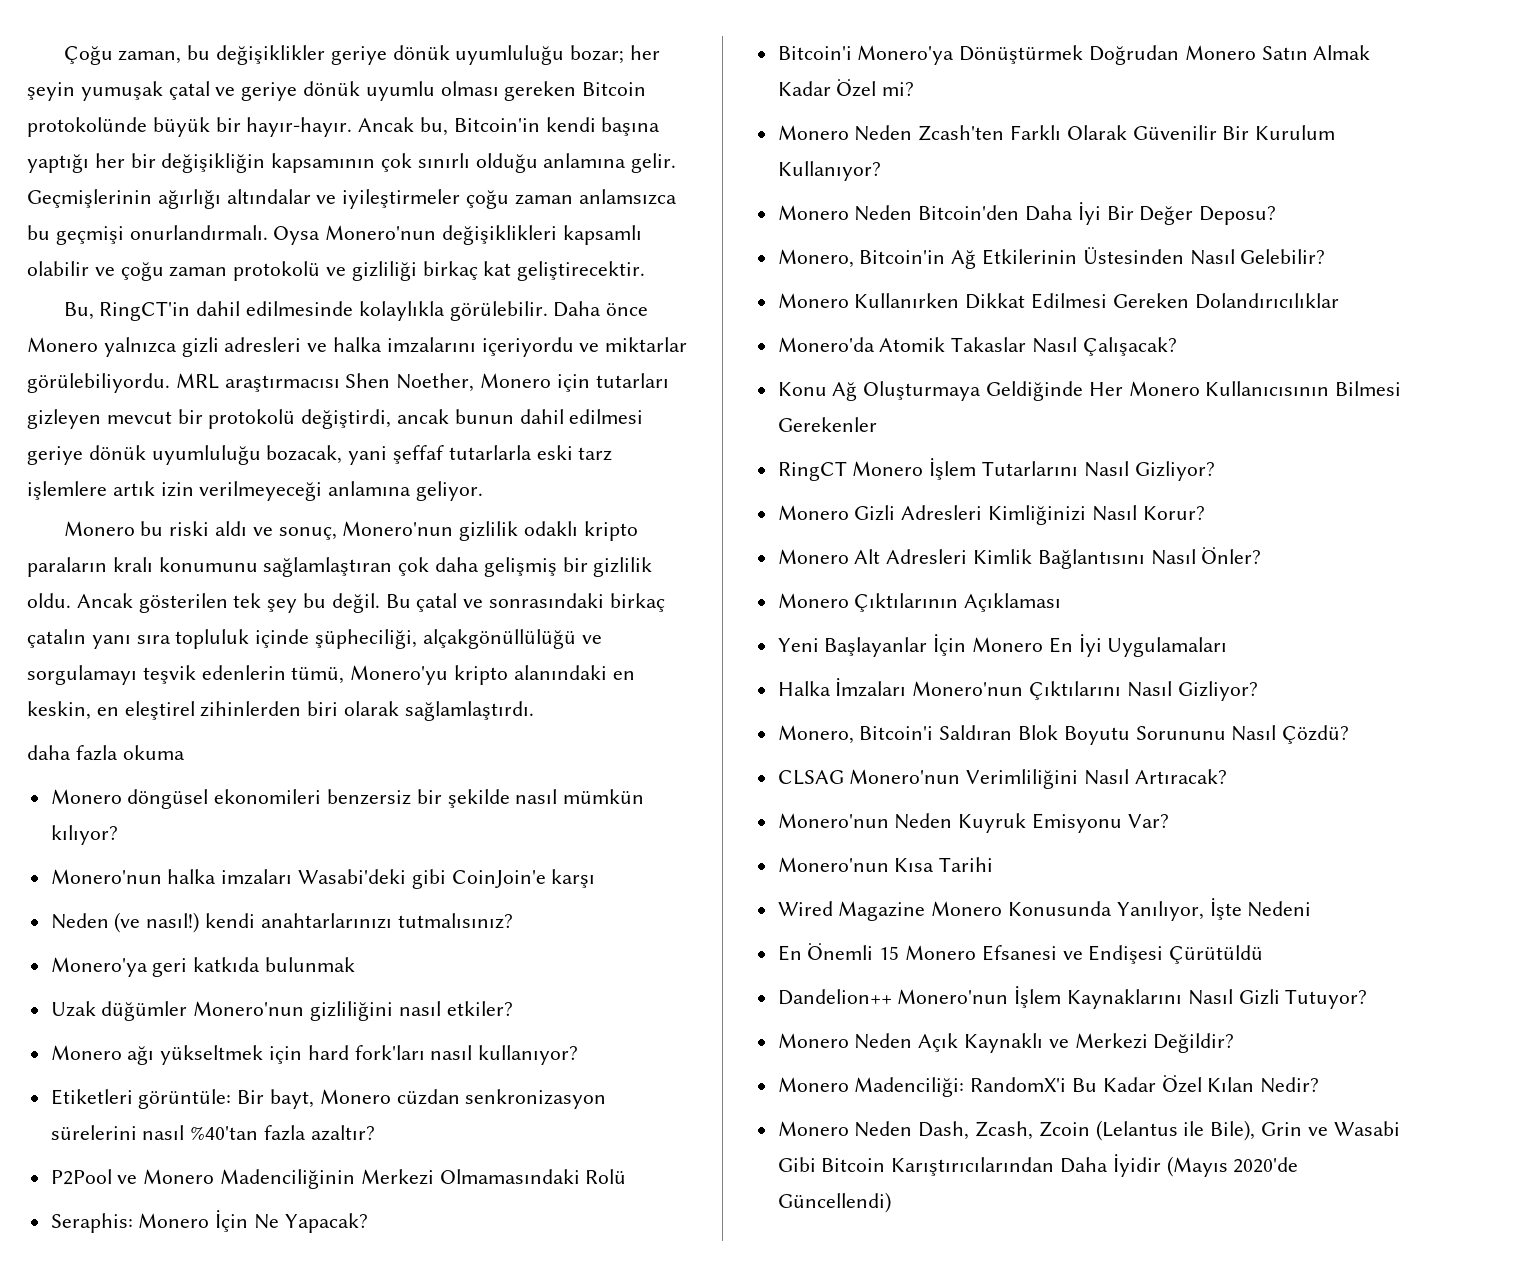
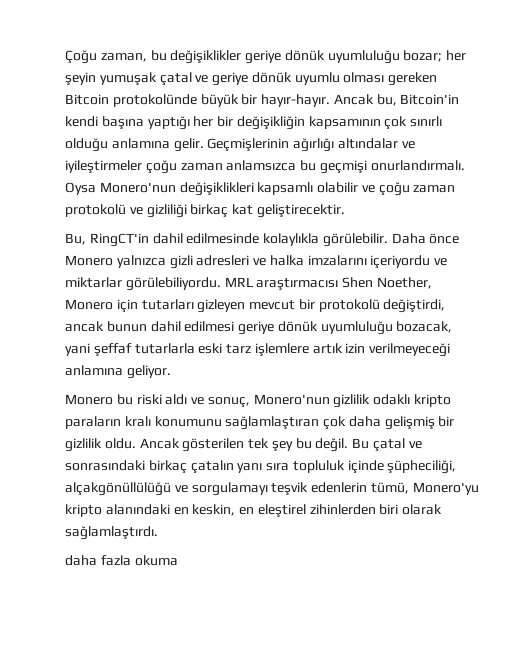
[50,789,645,809] [50,825,118,845] [50,869,596,889] [50,912,513,933] [50,957,356,977] [50,1001,513,1021] [50,1045,579,1065] [50,1089,607,1109] [50,1125,375,1141] [50,1169,627,1189] [50,1210,368,1233] [777,45,1371,65] [777,79,915,97] [777,125,1336,141] [777,161,881,181] [777,202,1277,225] [777,247,1326,269] [777,293,1339,309] [777,337,1177,356] [777,381,1402,401] [777,417,877,432] [777,458,1215,481] [777,505,1205,525] [777,547,1262,569] [777,593,1062,612] [777,634,1228,657] [777,678,1258,701] [777,725,1350,745] [777,769,1227,789] [777,813,1169,833] [777,857,994,872] [777,898,1312,921] [777,943,1264,964] [777,986,1368,1009] [777,1033,1235,1053] [777,1075,1320,1097] [777,1120,1400,1141] [777,1154,1299,1177] [777,1192,891,1213] // Monero döngüsel ekonomileri benzersiz bir şekilde nasıl mümkün kılıyor? // Monero'nun halka imzaları Wasabi'deki gibi CoinJoin'e karşı // Neden (ve nasıl!) kendi anahtarlarınızı tutmalısınız? // Monero'ya geri katkıda bulunmak // Uzak düğümler Monero'nun gizliliğini nasıl etkiler? // Monero ağı yükseltmek için hard fork'ları nasıl kullanıyor? // Etiketleri görüntüle: Bir bayt, Monero cüzdan senkronizasyon sürelerini nasıl %40'tan fazla azaltır? // P2Pool ve Monero Madenciliğinin Merkezi Olmamasındaki Rolü // Seraphis: Monero İçin Ne Yapacak? // Bitcoin'i Monero'ya Dönüştürmek Doğrudan Monero Satın Almak Kadar Özel mi? // Monero Neden Zcash'ten Farklı Olarak Güvenilir Bir Kurulum Kullanıyor? // Monero Neden Bitcoin'den Daha İyi Bir Değer Deposu? // Monero, Bitcoin'in Ağ Etkilerinin Üstesinden Nasıl Gelebilir? // Monero Kullanırken Dikkat Edilmesi Gereken Dolandırıcılıklar // Monero'da Atomik Takaslar Nasıl Çalışacak? // Konu Ağ Oluşturmaya Geldiğinde Her Monero Kullanıcısının Bilmesi Gerekenler // RingCT Monero İşlem Tutarlarını Nasıl Gizliyor? // Monero Gizli Adresleri Kimliğinizi Nasıl Korur? // Monero Alt Adresleri Kimlik Bağlantısını Nasıl Önler? // Monero Çıktılarının Açıklaması // Yeni Başlayanlar İçin Monero En İyi Uygulamaları // Halka İmzaları Monero'nun Çıktılarını Nasıl Gizliyor? // Monero, Bitcoin'i Saldıran Blok Boyutu Sorununu Nasıl Çözdü? // CLSAG Monero'nun Verimliliğini Nasıl Artıracak? // Monero'nun Neden Kuyruk Emisyonu Var? // Monero'nun Kısa Tarihi // Wired Magazine Monero Konusunda Yanılıyor, İşte Nedeni // En Önemli 15 Monero Efsanesi ve Endişesi Çürütüldü // Dandelion++ Monero'nun İşlem Kaynaklarını Nasıl Gizli Tutuyor? // Monero Neden Açık Kaynaklı ve Merkezi Değildir? // Monero Madenciliği: RandomX'i Bu Kadar Özel Kılan Nedir? // Monero Neden Dash, Zcash, Zcoin (Lelantus ile Bile), Grin ve Wasabi Gibi Bitcoin Karıştırıcılarından Daha İyidir (Mayıs 2020'de Güncellendi) -> (178, 560) none

